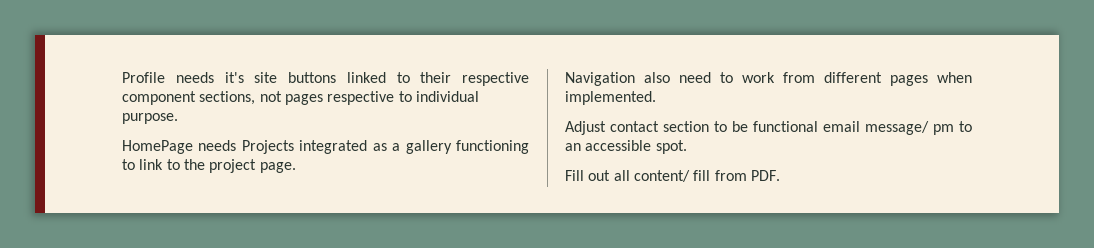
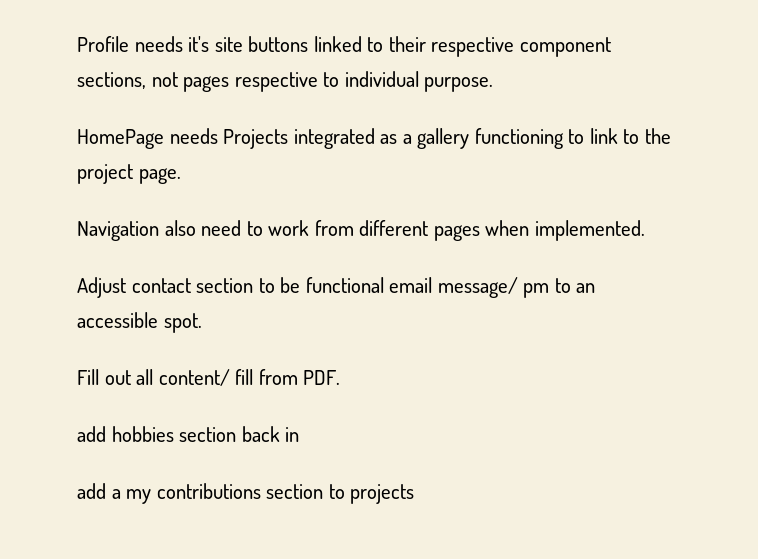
(780, 175) none -> [77,426,300,442] [77,483,415,504] // add hobbies section back in // add a my contributions section to projects

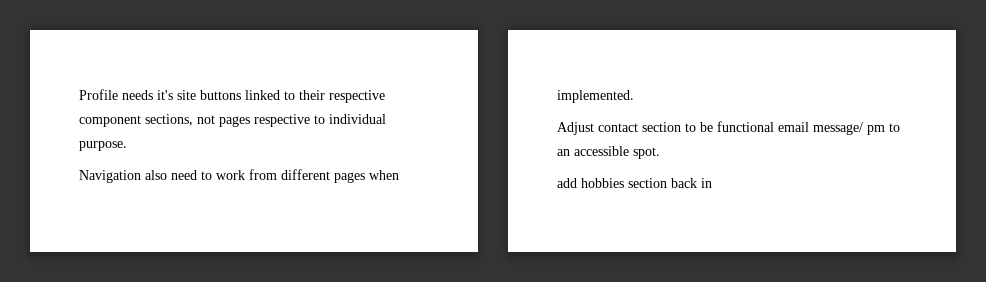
[77,128,671,149] [77,164,181,184] // HomePage needs Projects integrated as a gallery functioning to link to the project page. -> (127, 146) none
[77,369,341,386] // Fill out all content/ fill from PDF. -> (660, 153) none
[77,483,415,504] // add a my contributions section to projects -> (712, 183) none

